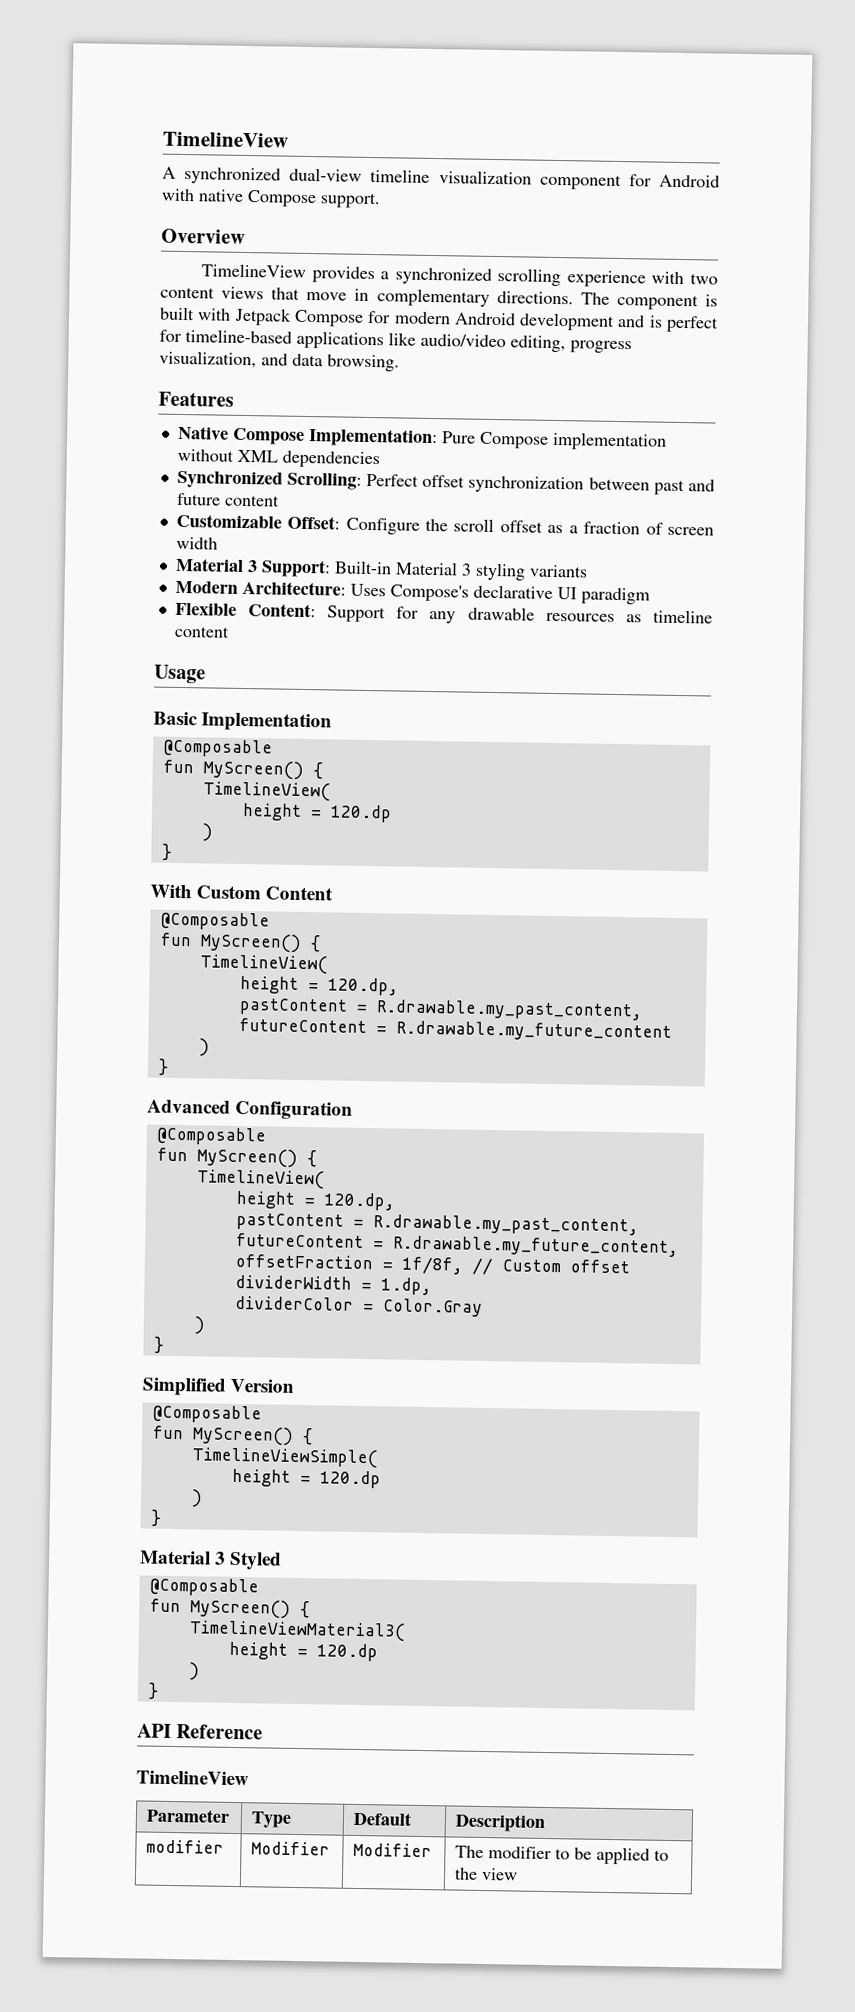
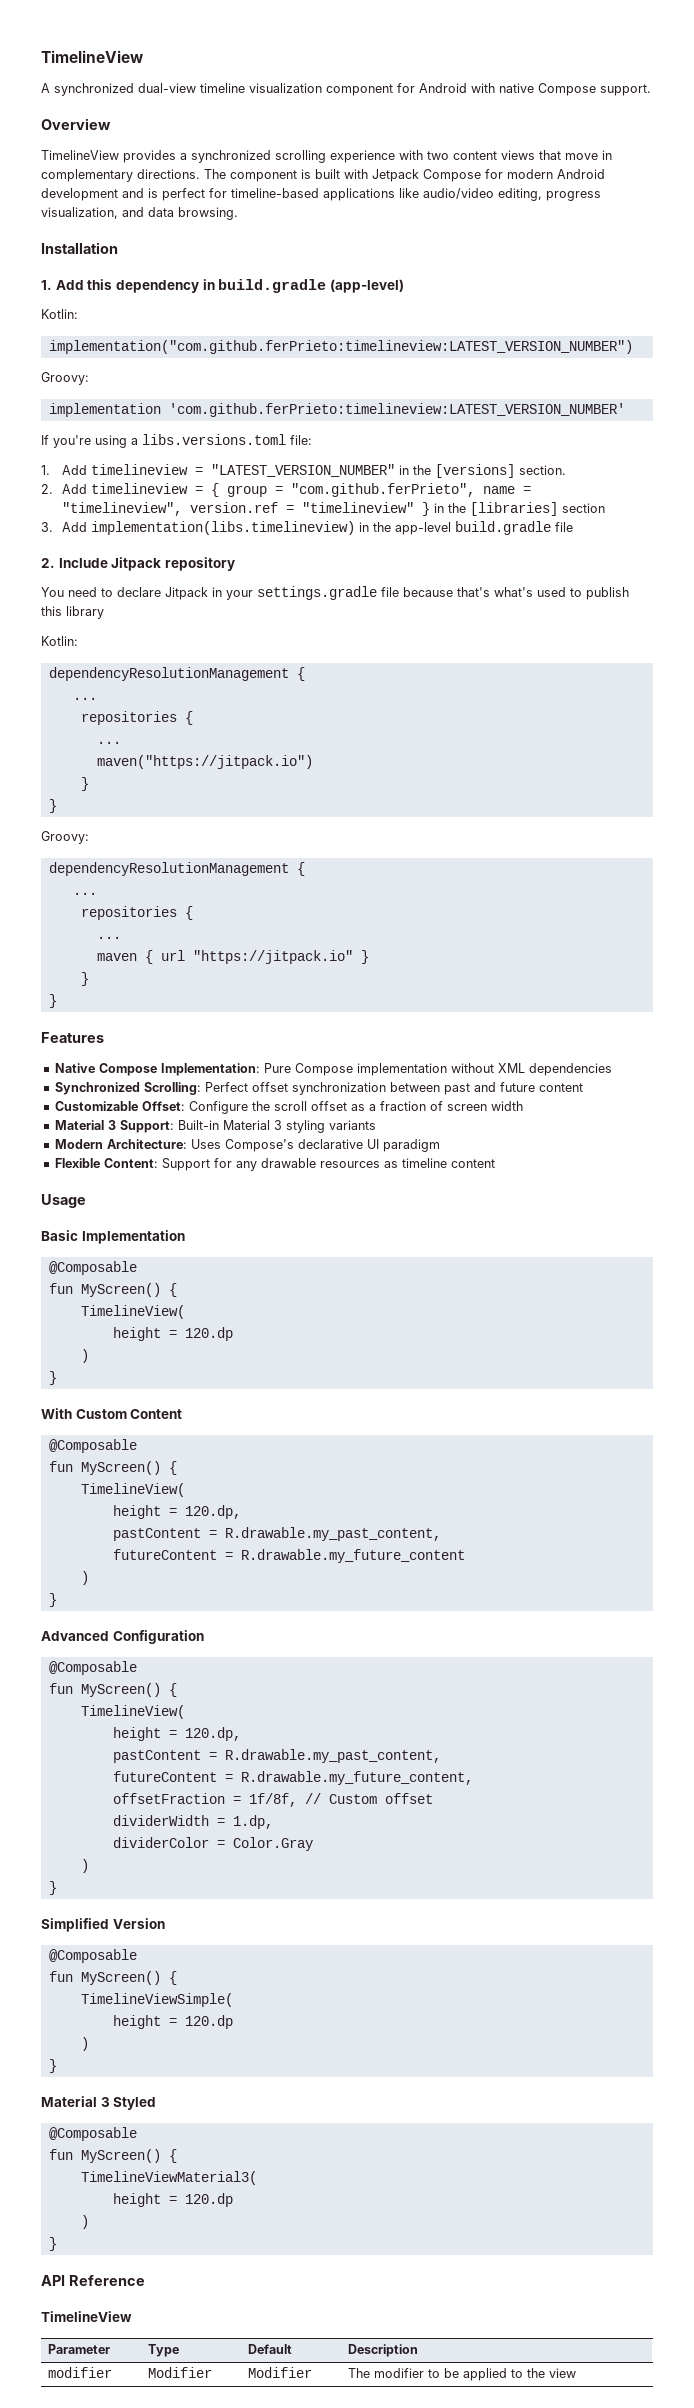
(400, 363) none -> [41,242,118,254] [41,279,404,293] [41,309,78,319] [48,340,633,354] [41,372,89,385] [48,403,625,417] [41,434,312,448] [41,464,567,478] [41,483,532,497] [62,502,606,516] [41,521,574,535] [41,557,235,571] [41,586,629,600] [41,606,104,619] [41,636,78,646] [48,667,305,681] [72,697,97,700] [80,711,193,725] [96,741,121,744] [96,755,313,769] [80,777,89,791] [48,799,57,813] [41,831,89,844] [48,862,305,876] [72,892,97,895] [80,906,193,920] [96,936,121,939] [96,950,369,964] [80,972,89,986] [48,994,57,1008] // Installation // 1. Add this dependency in build.gradle (app-level) // Kotlin: // implementation("com.github.ferPrieto:timelineview:LATEST_VERSION_NUMBER") // Groovy: // implementation 'com.github.ferPrieto:timelineview:LATEST_VERSION_NUMBER' // If you're using a libs.versions.toml file: // 1. Add timelineview = "LATEST_VERSION_NUMBER" in the [versions] section. // 2. Add timelineview = { group = "com.github.ferPrieto", name = "timelineview", version.ref = "timelineview" } in the [libraries] section // 3. Add implementation(libs.timelineview) in the app-level build.gradle file // 2. Include Jitpack repository // You need to declare Jitpack in your settings.gradle file because that's what's used to publish this library // Kotlin: // dependencyResolutionManagement { // ... // repositories { // ... // maven("https://jitpack.io") // } // } // Groovy: // dependencyResolutionManagement { // ... // repositories { // ... // maven { url "https://jitpack.io" } // } // }

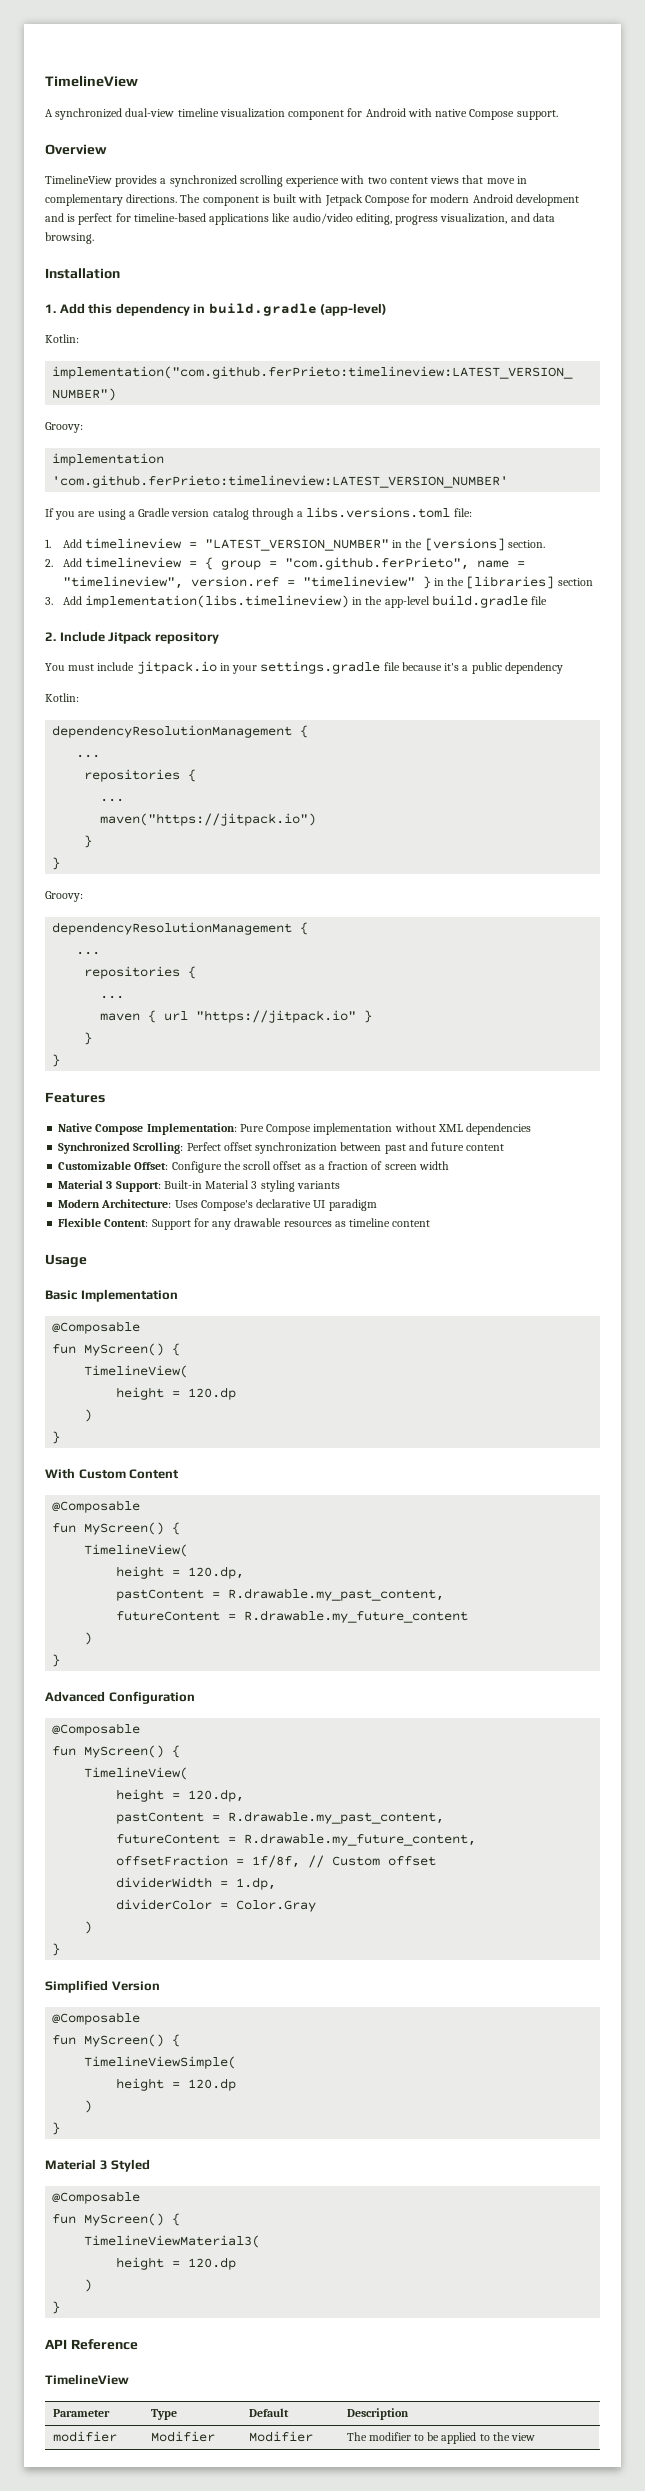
[53,435,127,448] you're using -> [55,508,294,520] you are using a Gradle version catalog through
[68,587,208,600] need to declare Jitpack -> [68,661,217,674] must include jitpack.io
[457,587,629,600] [41,606,104,619] that's what's used to publish this library -> [444,662,563,674] it's a public dependency

